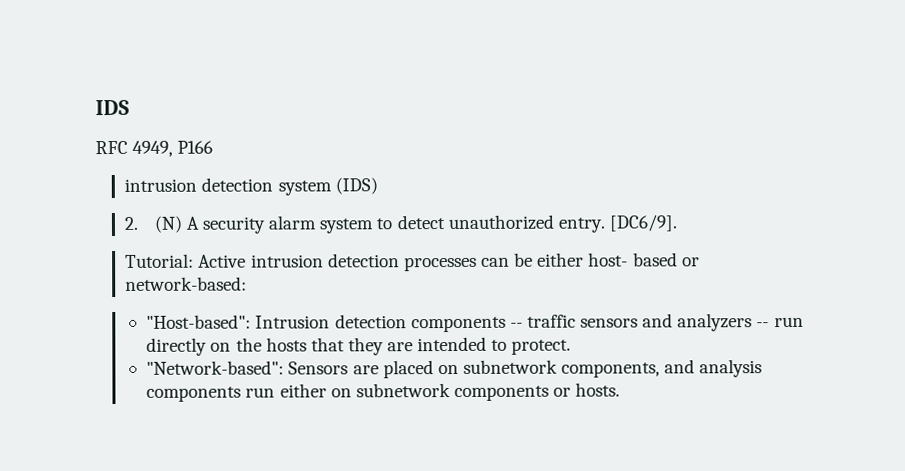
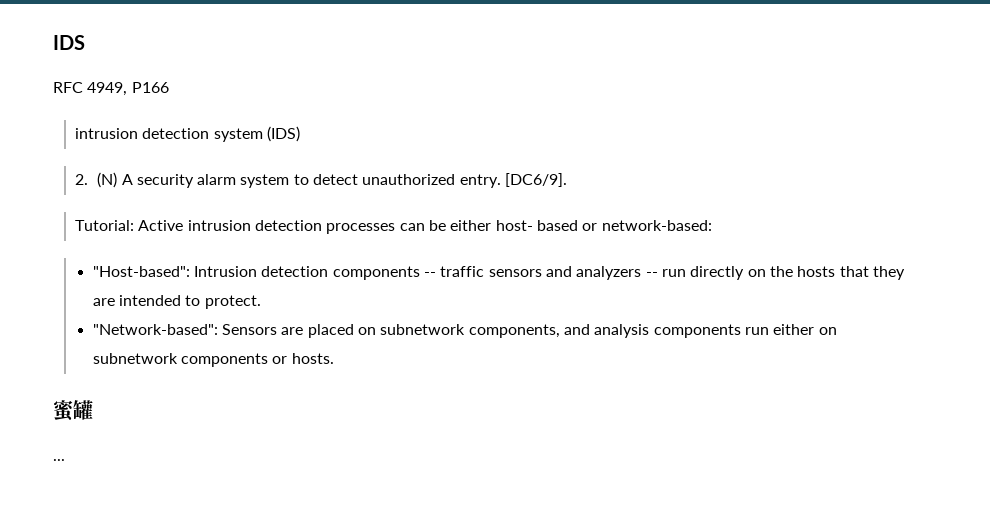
(621, 389) none -> [53,400,93,421] [53,459,65,461] // 蜜罐 // ...

